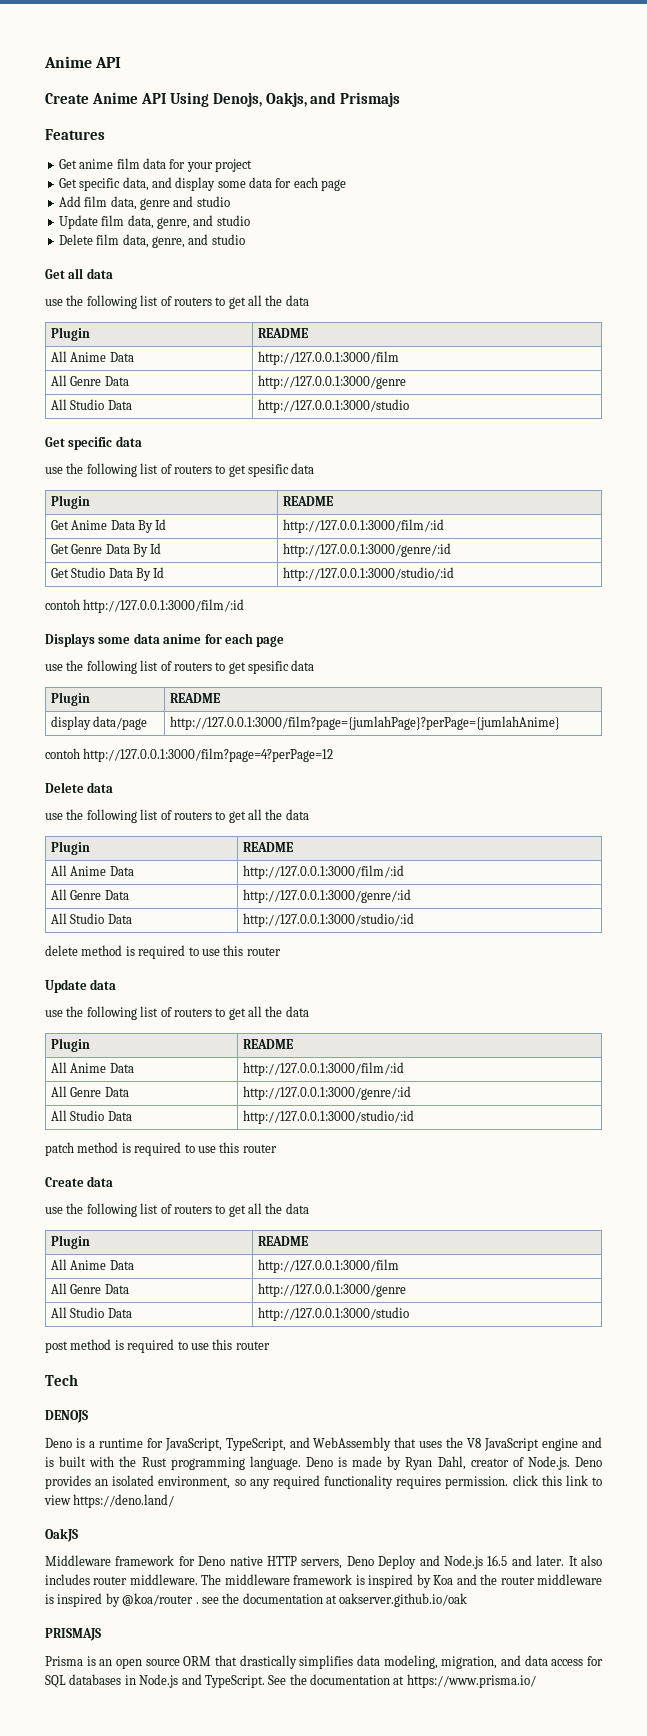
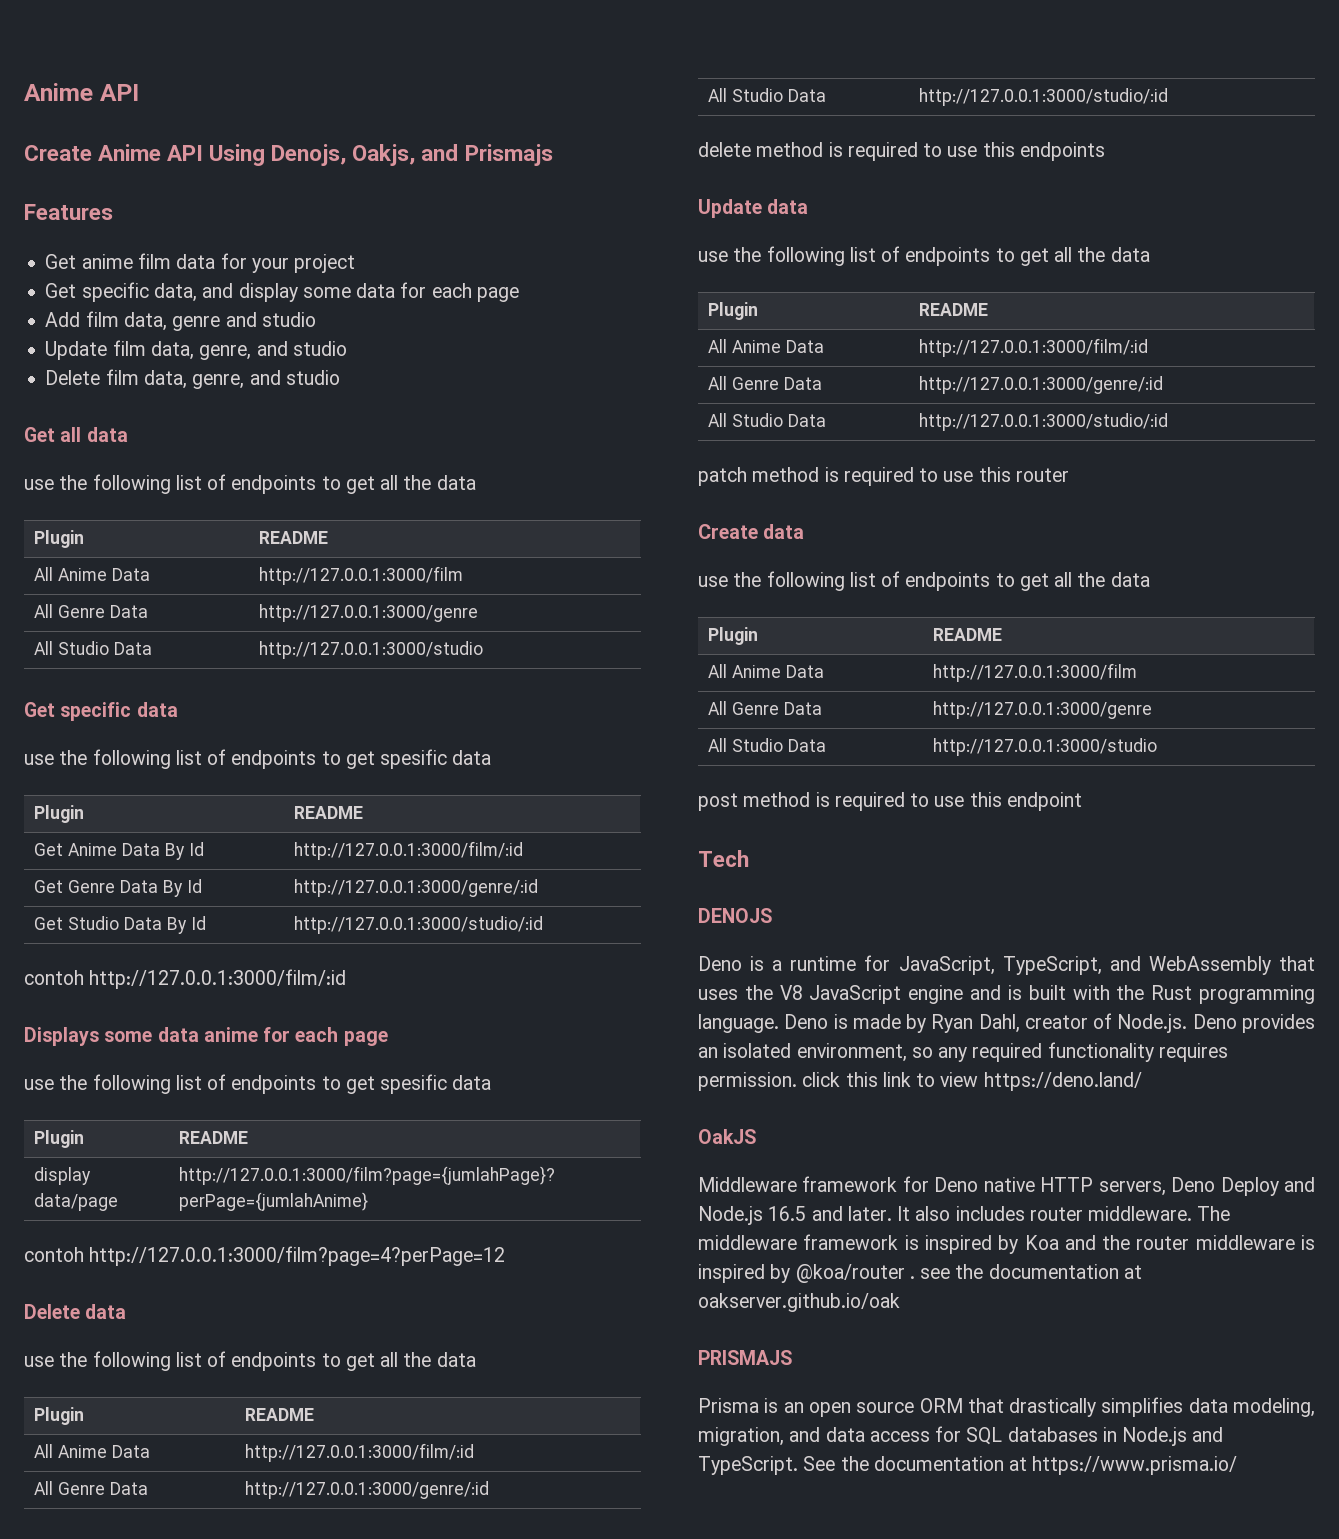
[173,297,212,306] routers -> [231,475,317,494] endpoints
[173,465,212,474] routers -> [231,750,317,769] endpoints
[173,662,212,671] routers -> [231,1075,317,1094] endpoints
[173,811,212,820] routers -> [231,1352,317,1371] endpoints
[246,947,281,956] router -> [1019,142,1105,161] endpoints
[173,1008,212,1017] routers -> [905,247,991,266] endpoints
[173,1205,212,1214] routers -> [905,572,991,591] endpoints
[235,1341,270,1350] router -> [1006,792,1082,811] endpoint

